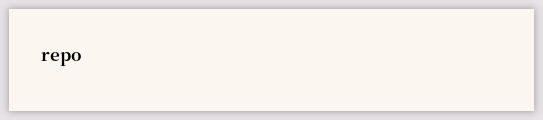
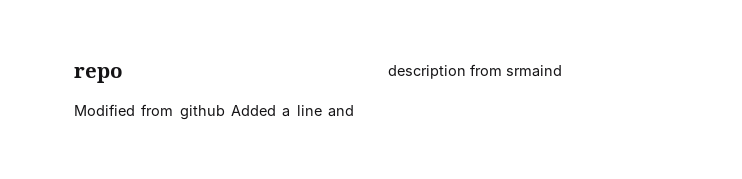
(82, 59) none -> [74,104,354,120] [388,64,562,79] // Modified from github Added a line and description from srmaind

